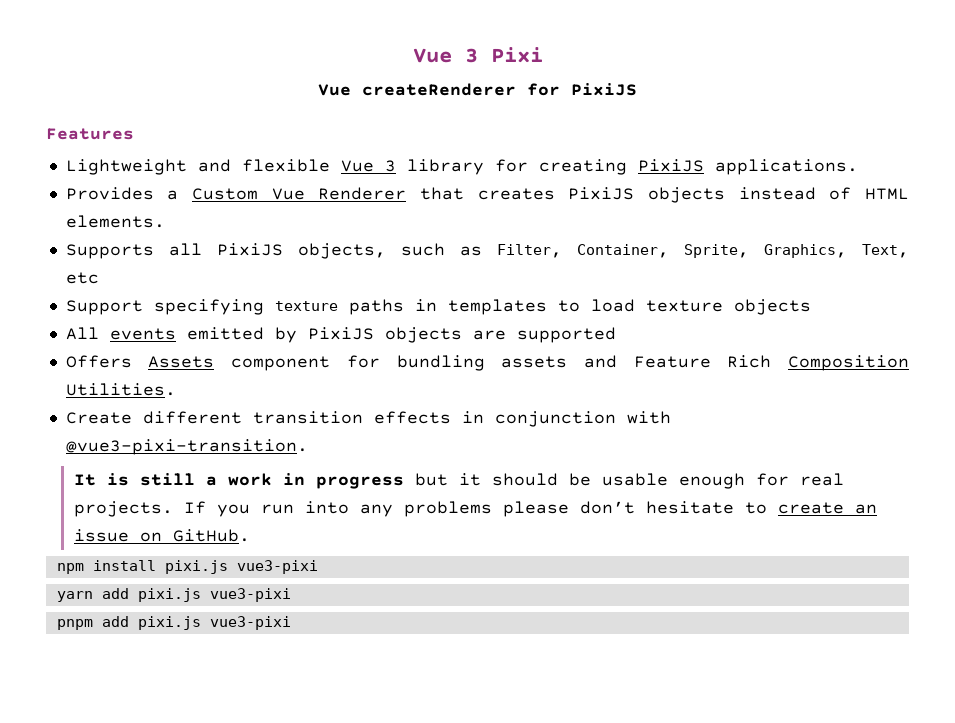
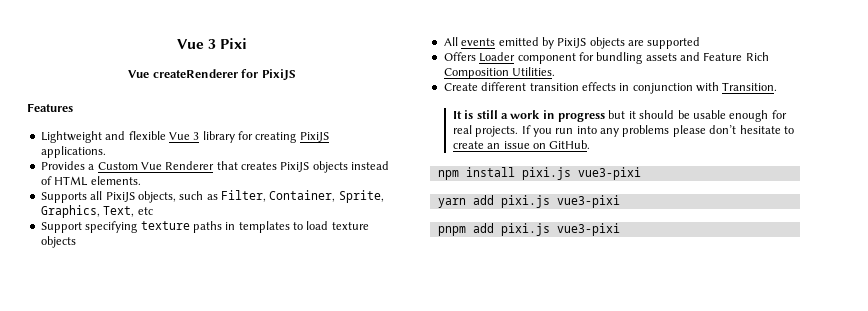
[148,356,215,368] Assets -> [479,52,516,62] Loader
[65,439,308,455] @vue3-pixi-transition. -> [722,82,778,91] Transition.

